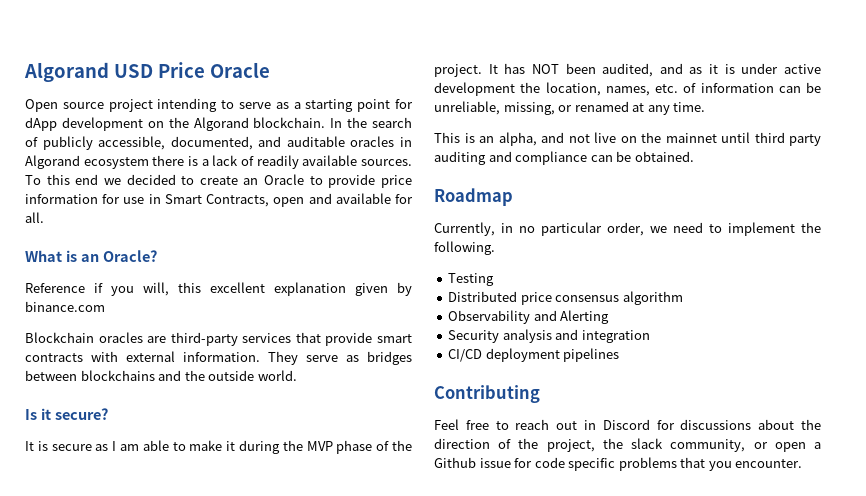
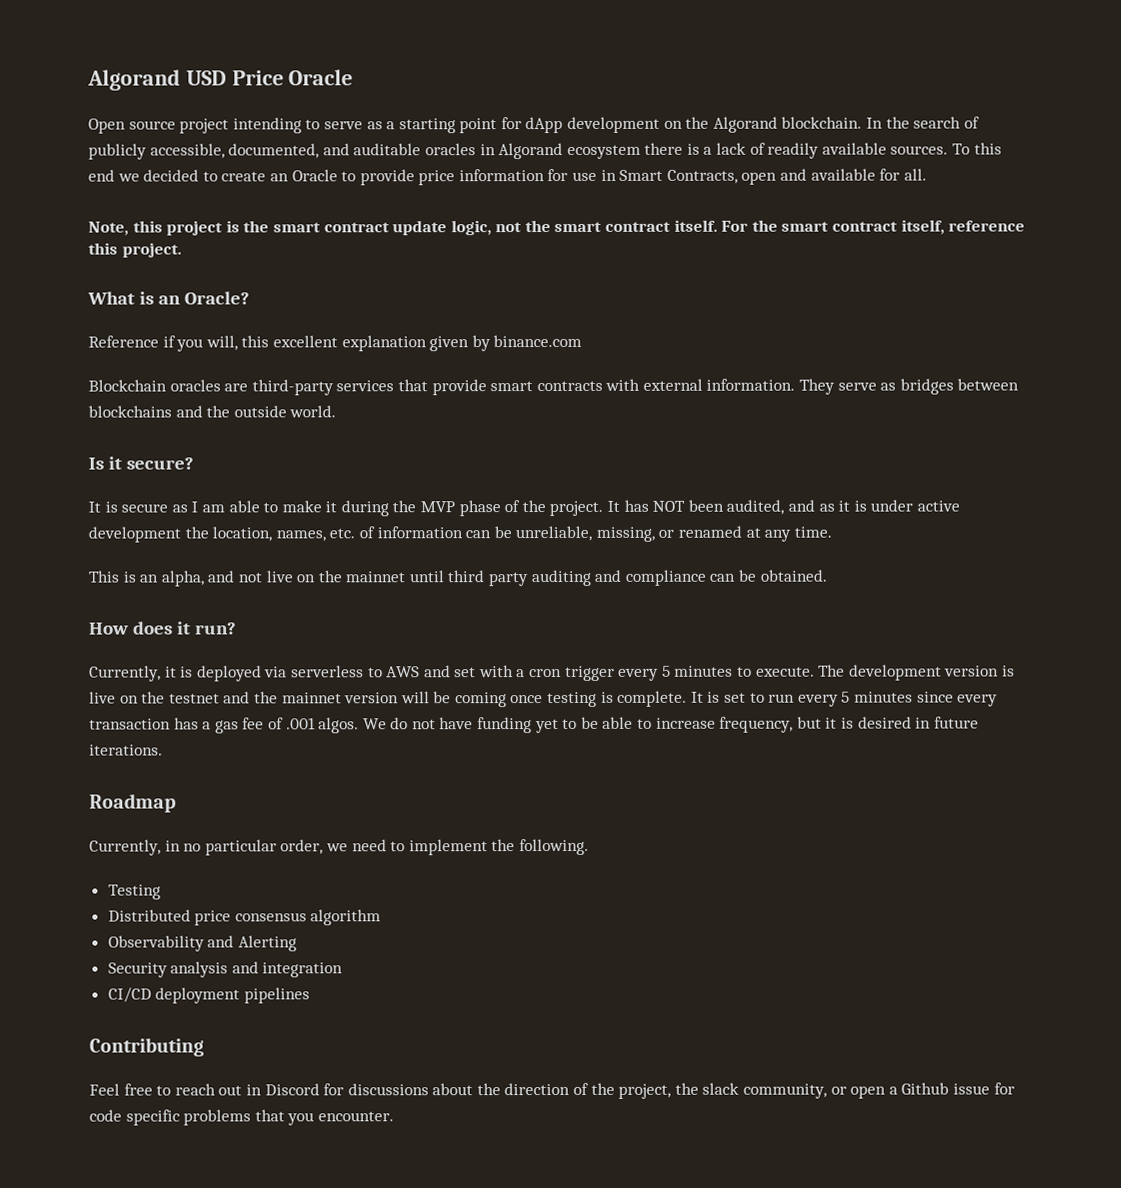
(44, 217) none -> [88,219,1026,236] [88,242,182,258] // Note, this project is the smart contract update logic, not the smart contract itself. For the smart contract itself, reference this project.
(694, 156) none -> [89,621,237,635] [89,664,1015,682] [89,690,999,708] [89,716,979,734] [89,744,163,756] // How does it run? // Currently, it is deployed via serverless to AWS and set with a cron trigger every 5 minutes to execute. The development version is live on the testnet and the mainnet version will be coming once testing is complete. It is set to run every 5 minutes since every transaction has a gas fee of .001 algos. We do not have funding yet to be able to increase frequency, but it is desired in future iterations.

